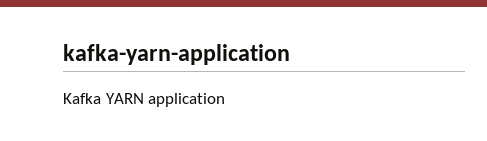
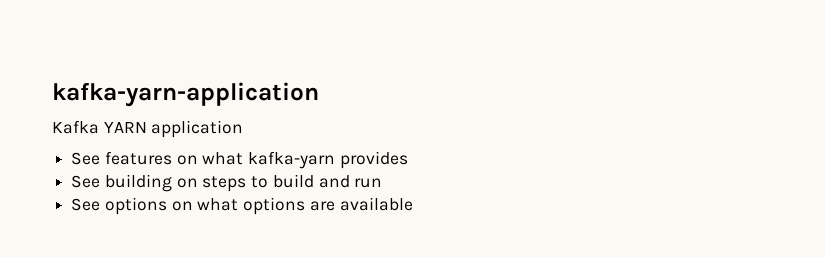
(226, 100) none -> [71,151,408,169] [71,174,383,192] [71,197,413,215] // See features on what kafka-yarn provides // See building on steps to build and run // See options on what options are available

